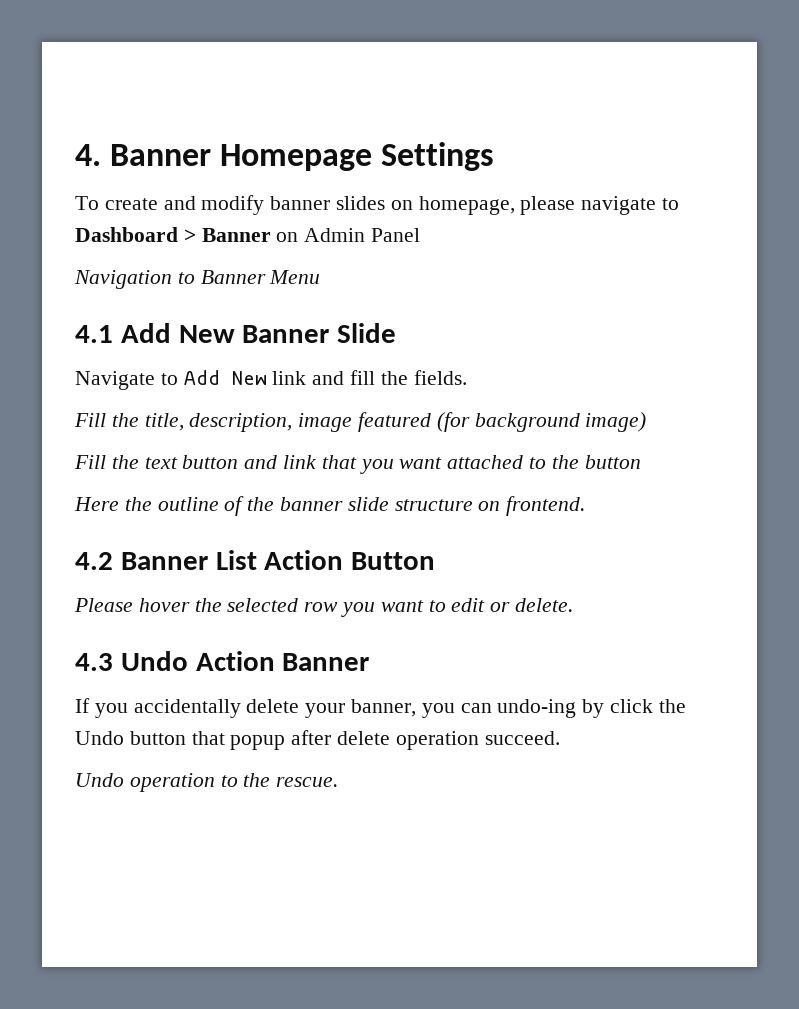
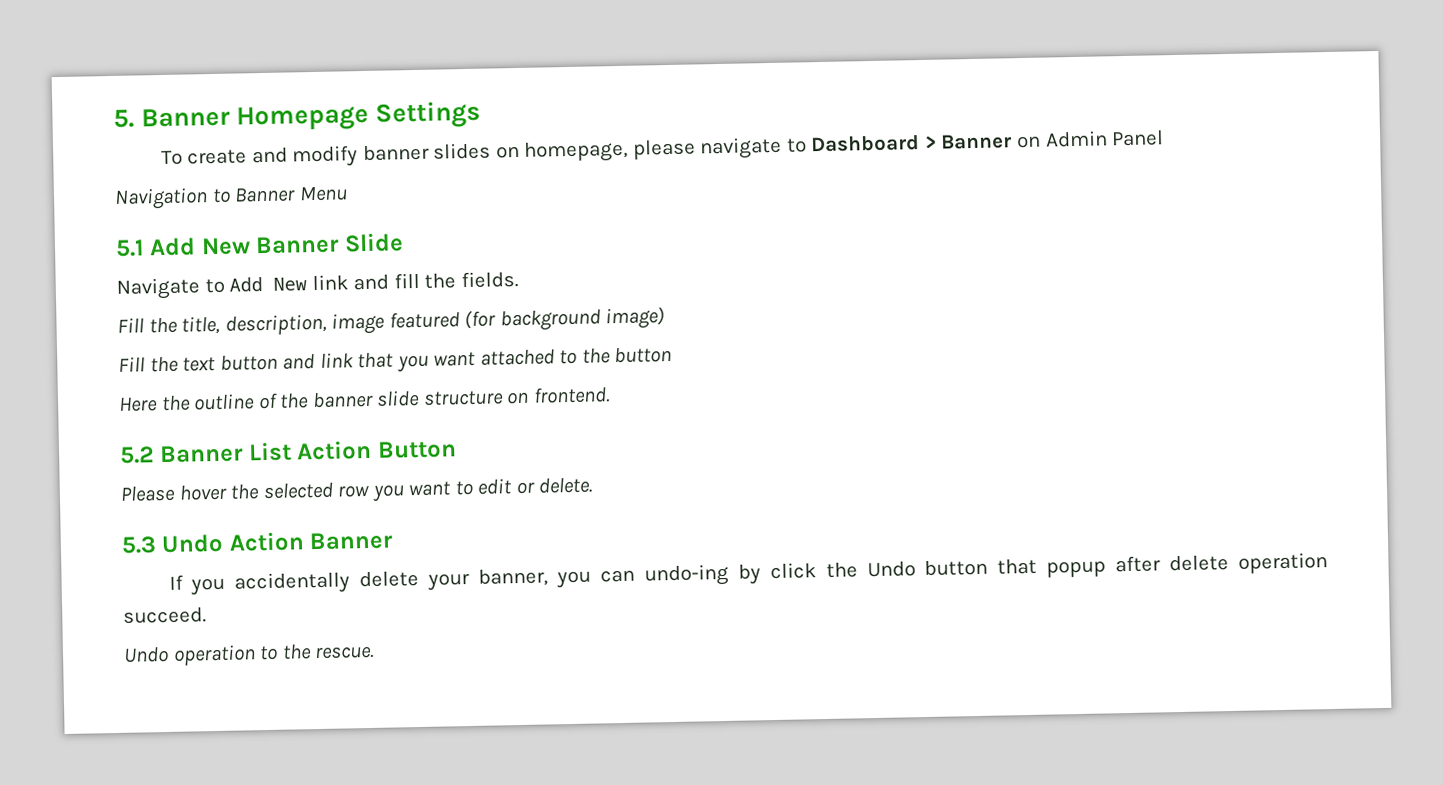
[75,144,101,166] 4. -> [113,109,135,128] 5.
[75,325,113,343] 4.1 -> [115,239,145,257] 5.1
[75,552,113,570] 4.2 -> [119,446,155,464] 5.2
[75,653,113,671] 4.3 -> [121,536,157,554] 5.3

